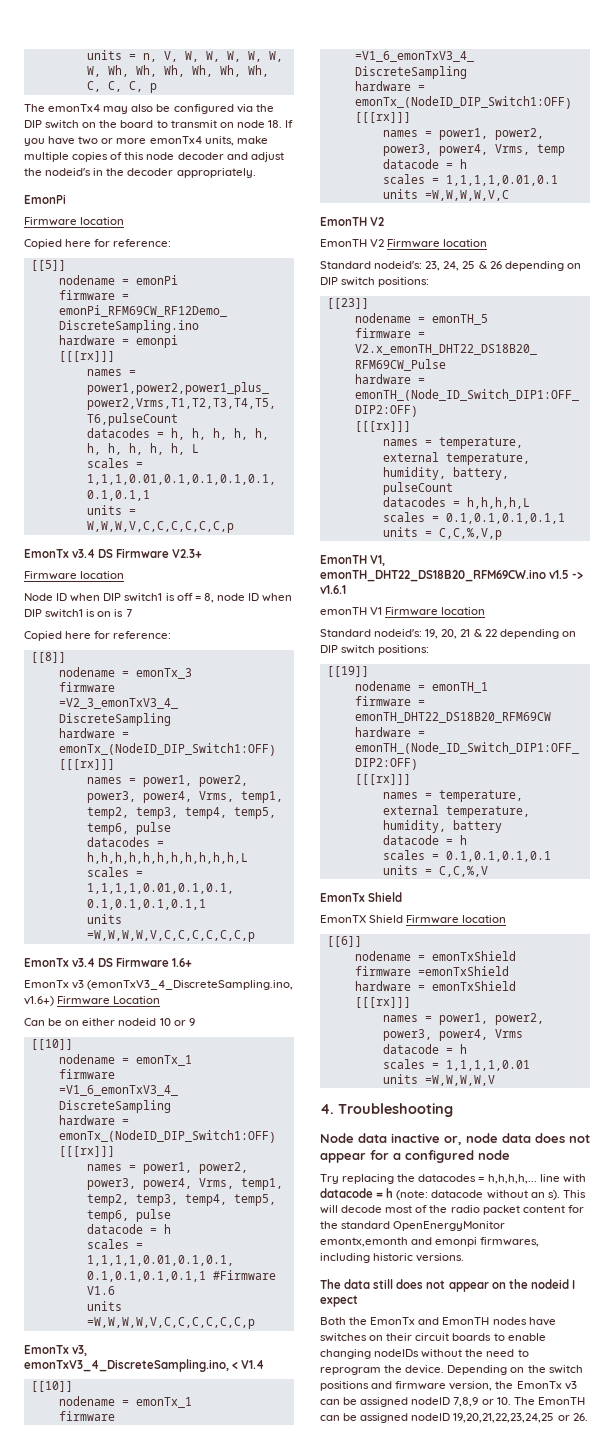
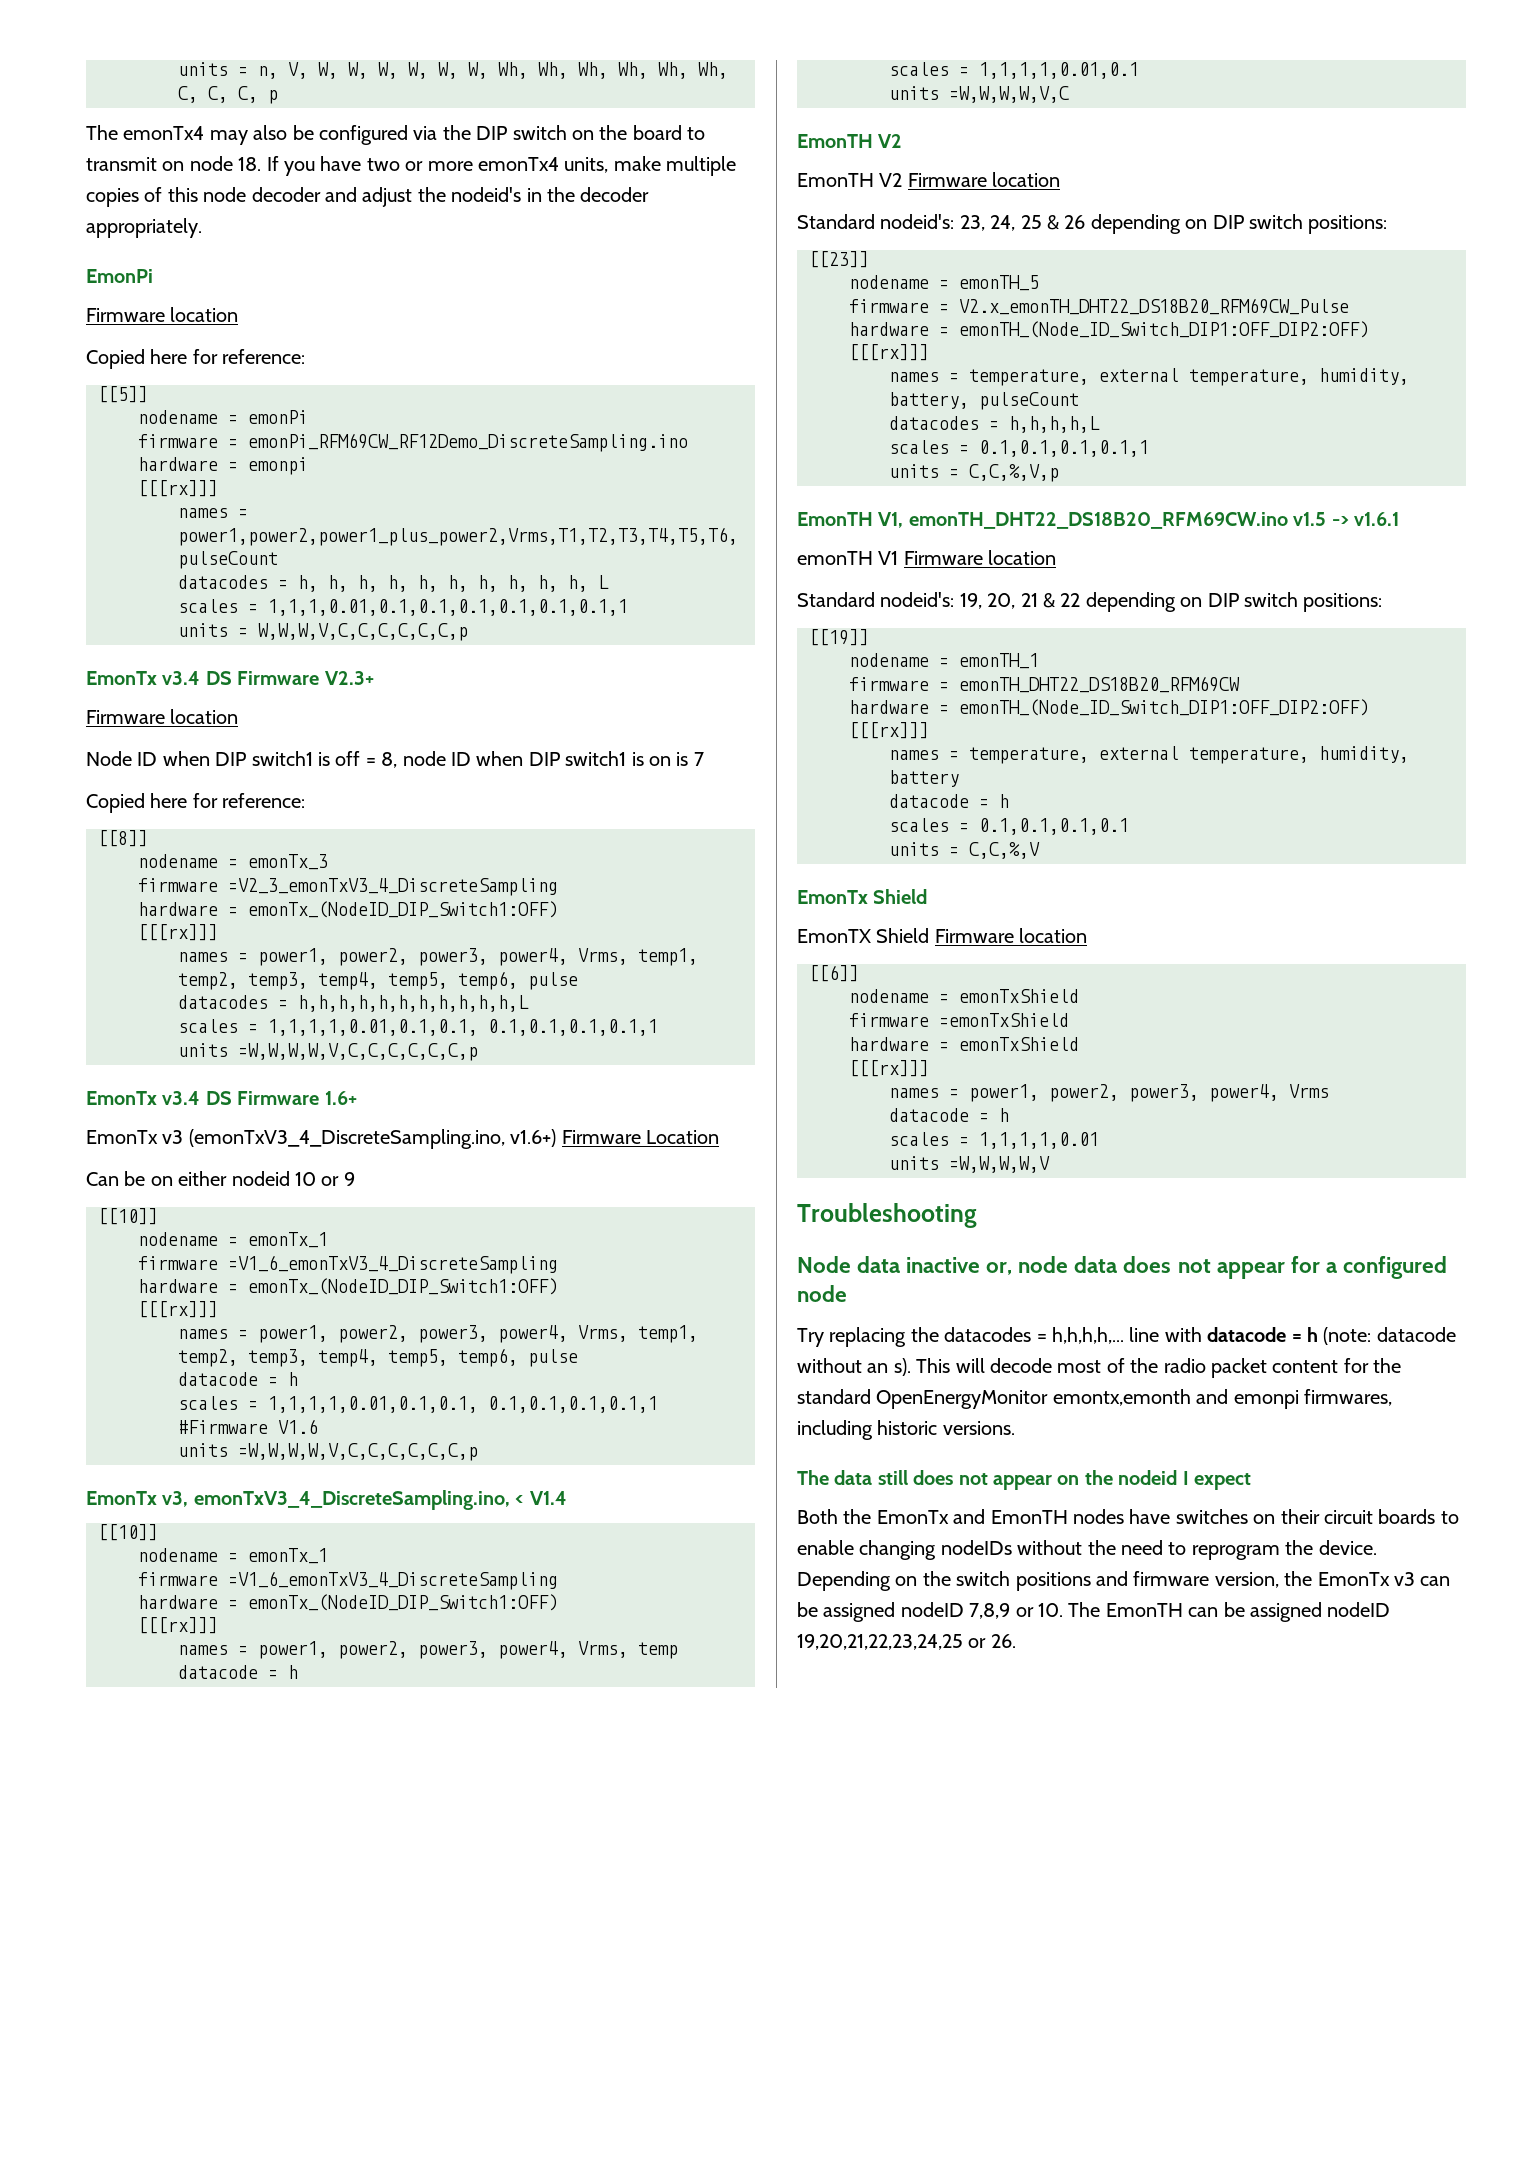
[320,1104,334,1114] 4. -> (1050, 1164) none

